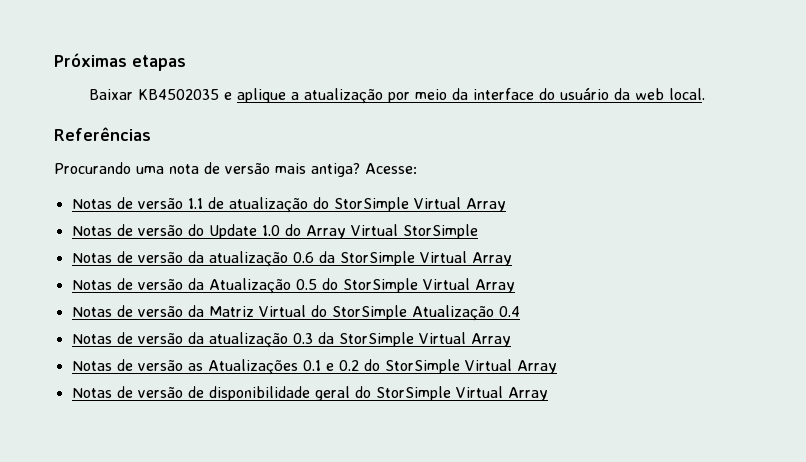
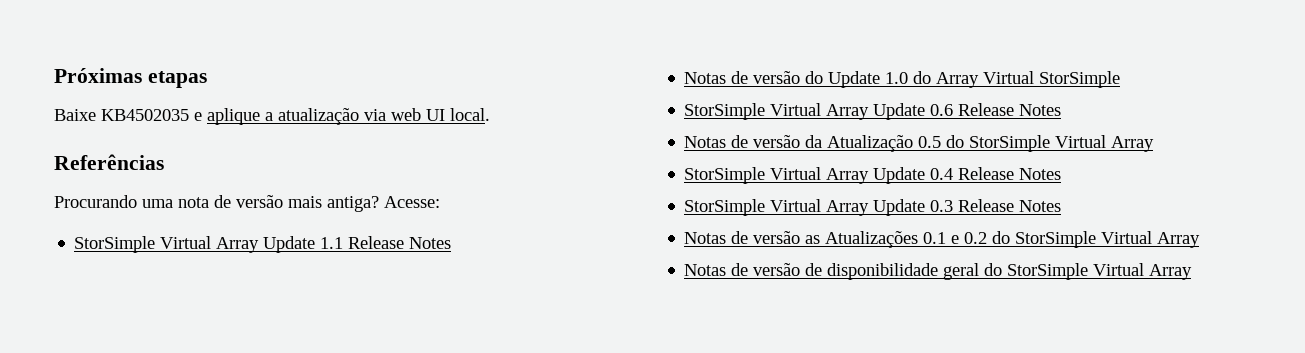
[89,89,134,100] Baixar -> [54,109,96,121] Baixe
[388,88,665,103] por meio da interface do usuário da web -> [364,108,445,121] via web UI
[71,197,506,213] Notas de versão 1.1 de atualização do StorSimple Virtual Array -> [74,236,452,253] StorSimple Virtual Array Update 1.1 Release Notes
[71,251,512,267] Notas de versão da atualização 0.6 da StorSimple Virtual Array -> [684,103,1062,120] StorSimple Virtual Array Update 0.6 Release Notes
[71,305,520,321] [71,332,511,348] Notas de versão da Matriz Virtual do StorSimple Atualização 0.4 // Notas de versão da atualização 0.3 da StorSimple Virtual Array -> [684,167,1062,184] [684,199,1062,216] StorSimple Virtual Array Update 0.4 Release Notes // StorSimple Virtual Array Update 0.3 Release Notes

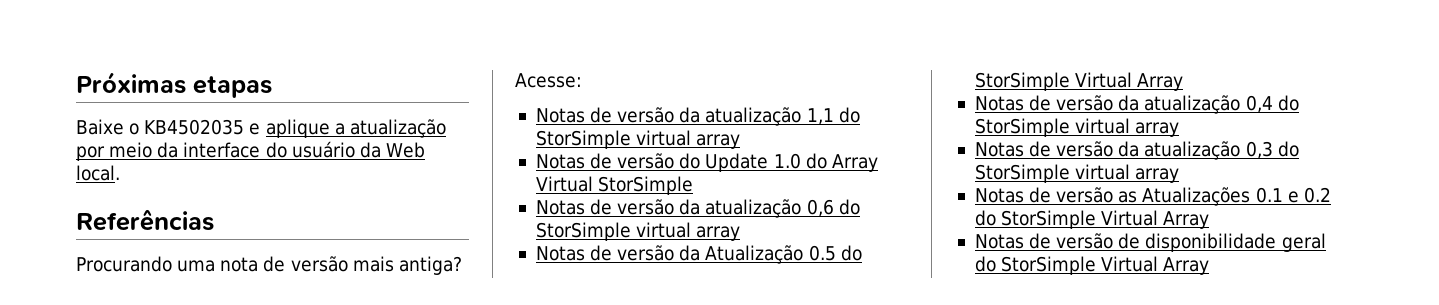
(96, 115) none -> [129,123,140,135] o
[364,108,445,121] via web UI -> [76,141,425,161] por meio da interface do usuário da Web
[74,236,452,253] StorSimple Virtual Array Update 1.1 Release Notes -> [535,107,860,126] [535,130,741,149] Notas de versão da atualização 1,1 do StorSimple virtual array
[684,103,1062,120] StorSimple Virtual Array Update 0.6 Release Notes -> [535,199,860,218] [535,222,741,241] Notas de versão da atualização 0,6 do StorSimple virtual array
[684,167,1062,184] [684,199,1062,216] StorSimple Virtual Array Update 0.4 Release Notes // StorSimple Virtual Array Update 0.3 Release Notes -> [974,95,1299,114] [974,118,1180,137] [974,141,1299,160] [974,164,1180,183] Notas de versão da atualização 0,4 do StorSimple virtual array // Notas de versão da atualização 0,3 do StorSimple virtual array

